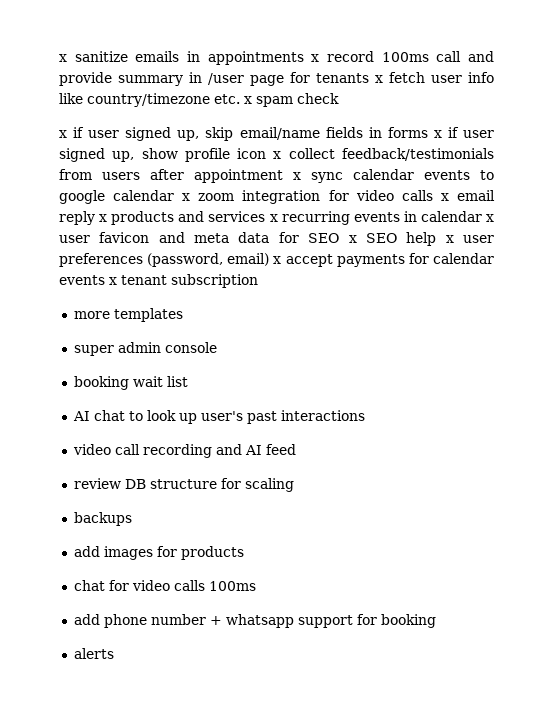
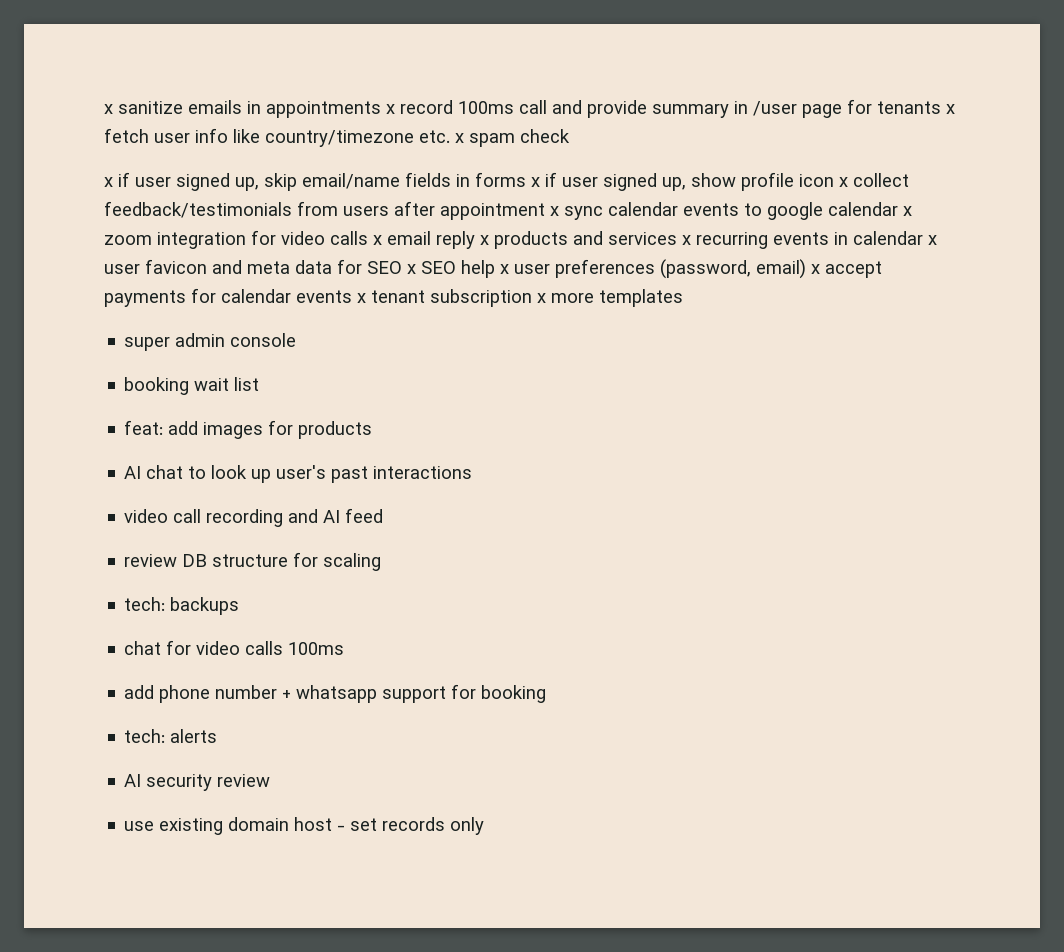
(258, 281) // -> [537,293,546,303] x
(188, 381) none -> [124,420,373,439] // feat: add images for products
(294, 485) none -> [124,597,166,611] tech:
[73,546,244,560] // add images for products -> (240, 606) none
(436, 621) none -> [124,729,166,743] tech:
(114, 653) none -> [124,774,271,791] [124,817,485,835] // AI security review // use existing domain host - set records only

